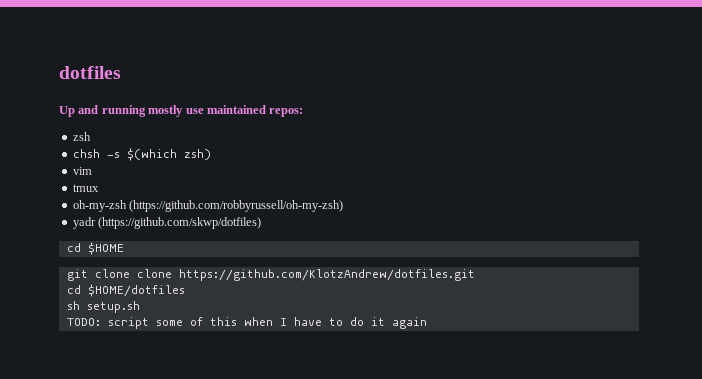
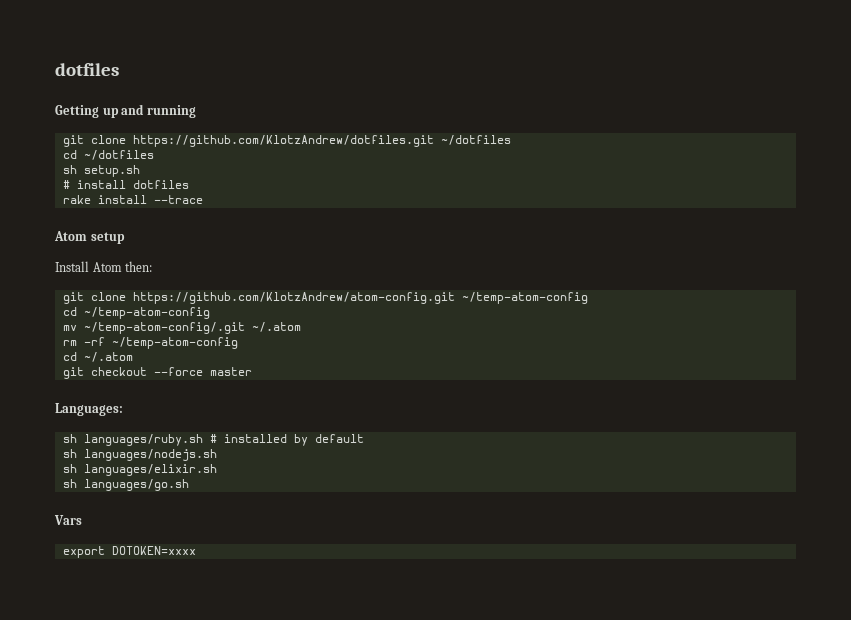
[59,66,121,79] [59,106,75,117] dotfiles // Up -> [55,63,119,76] [55,105,119,118] dotfiles // Getting up
[148,105,304,117] [72,132,91,141] [72,148,211,161] [72,167,92,175] [72,184,99,192] [72,200,344,212] [72,217,262,229] [66,242,124,255] [66,269,172,281] mostly use maintained repos: // zsh // chsh -s $(which zsh) // vim // tmux // oh-my-zsh (https://github.com/robbyrussell/oh-my-zsh) // yadr (https://github.com/skwp/dotfiles) // cd $HOME // git clone clone -> [62,135,126,147] // git clone
[66,284,185,297] // cd $HOME/dotfiles -> [440,135,511,145] [62,150,154,160] ~/dotfiles // cd ~/dotfiles
[66,317,427,329] TODO: script some of this when I have to do it again -> [62,180,189,189] [62,195,203,204] [54,231,125,244] [55,261,153,272] [62,292,588,304] [62,307,210,319] [62,322,301,334] [62,337,238,349] [62,352,133,362] [62,367,252,379] [55,403,123,416] [62,434,364,446] [62,449,217,461] [62,464,217,476] [62,479,189,491] [54,515,82,525] [62,546,196,558] # install dotfiles // rake install --trace // Atom setup // Install Atom then: // git clone https://github.com/KlotzAndrew/atom-config.git ~/temp-atom-config // cd ~/temp-atom-config // mv ~/temp-atom-config/.git ~/.atom // rm -rf ~/temp-atom-config // cd ~/.atom // git checkout --force master // Languages: // sh languages/ruby.sh # installed by default // sh languages/nodejs.sh // sh languages/elixir.sh // sh languages/go.sh // Vars // export DOTOKEN=xxxx

